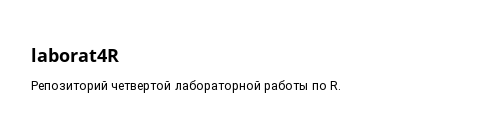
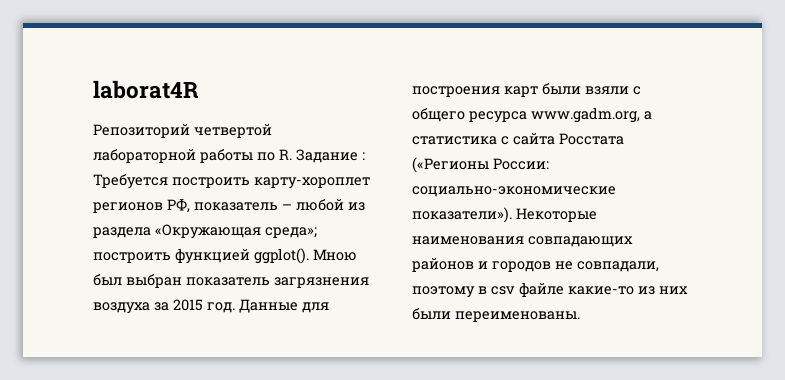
(341, 85) none -> [296,149,365,163] [93,174,370,189] [93,199,365,213] [93,224,317,239] [93,248,357,264] [93,274,369,288] [93,299,329,314] [412,83,641,97] [412,107,652,123] [412,133,624,145] [412,157,549,173] [412,186,616,197] [412,207,597,223] [412,236,633,247] [412,258,659,272] [412,282,688,298] [412,308,580,322] Задание : Требуется построить карту-хороплет регионов РФ, показатель – любой из раздела «Окружающая среда»; построить функцией ggplot(). Мною был выбран показатель загрязнения воздуха за 2015 год. Данные для построения карт были взяли с общего ресурса www.gadm.org, а статистика с сайта Росстата («Регионы России: социально-экономические показатели»). Некоторые наименования совпадающих районов и городов не совпадали, поэтому в csv файле какие-то из них были переименованы.

